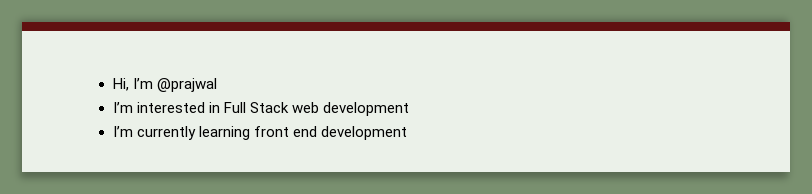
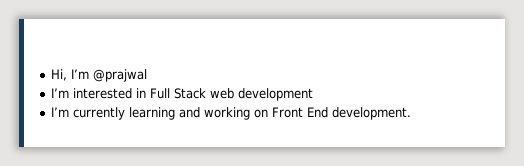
[253,126,407,140] front end development -> [178,107,411,120] and working on Front End development.

